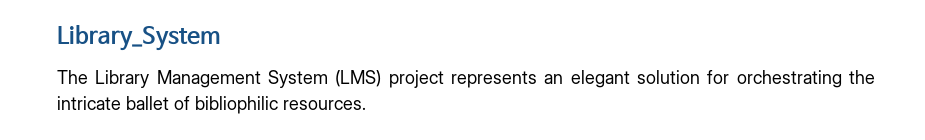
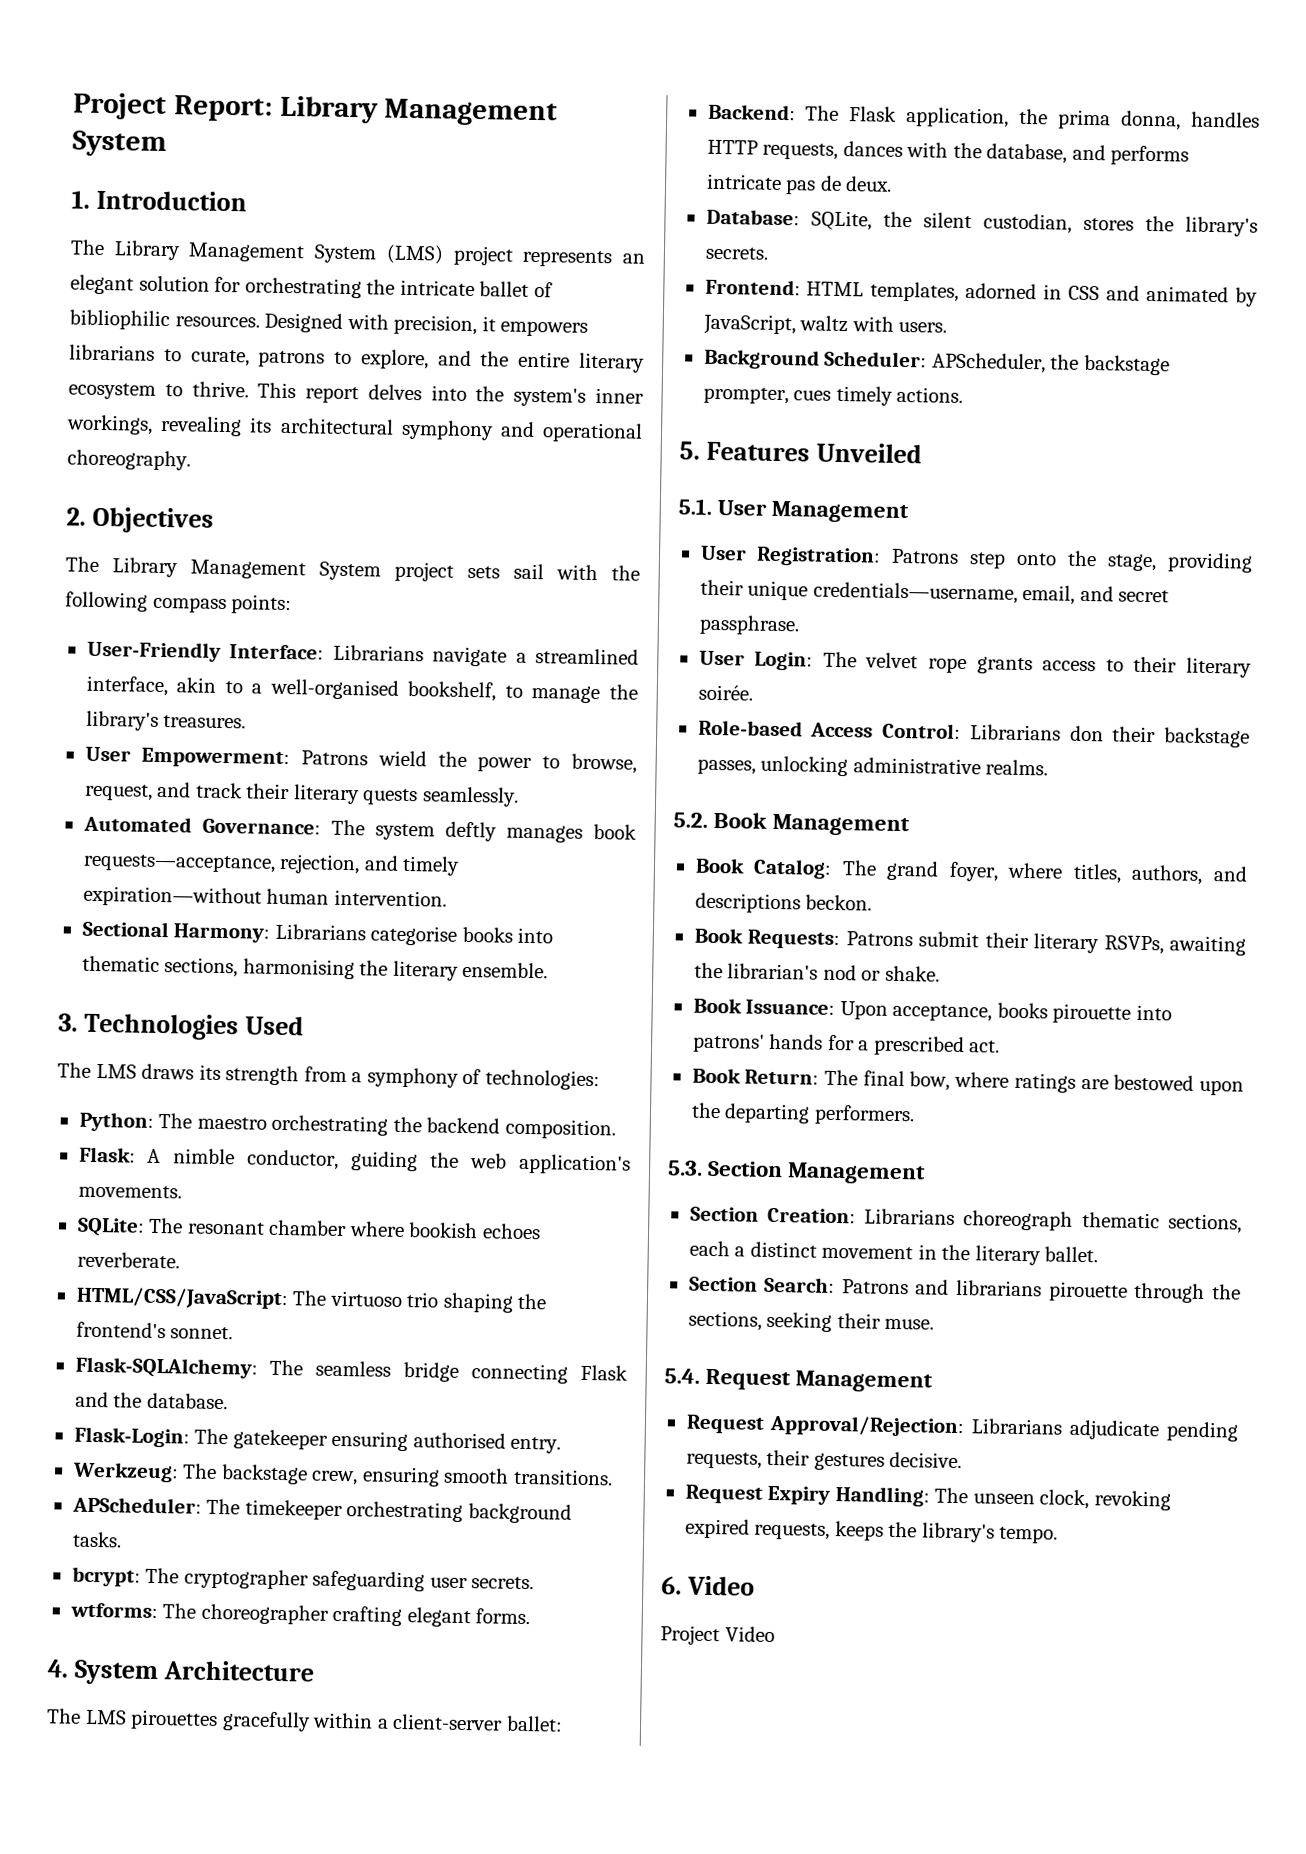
[57,25,221,51] Library_System -> [73,92,559,127] [72,130,167,158] [71,189,247,212] Project Report: Library Management System // 1. Introduction
(366, 105) none -> [264,312,589,337] [69,344,645,373] [68,381,644,407] [66,414,643,443] [67,449,191,471] [66,506,214,534] [65,556,640,582] [65,591,293,615] [86,640,639,667] [85,675,639,704] [85,710,247,731] [84,746,637,774] [83,781,519,807] [82,815,637,843] [82,853,461,876] [82,885,447,908] [81,920,554,946] [81,955,549,981] [58,1012,304,1041] [57,1062,600,1091] [78,1111,616,1140] [78,1146,631,1175] [77,1184,182,1199] [76,1217,541,1240] [76,1251,180,1269] [75,1286,548,1313] [75,1321,234,1340] [74,1356,629,1384] [74,1391,228,1410] [73,1426,562,1454] [71,1461,613,1487] [71,1496,572,1524] [71,1531,122,1548] [71,1566,535,1592] [69,1602,531,1628] [47,1659,315,1686] [46,1708,563,1732] [707,103,1260,131] [706,139,1190,166] [705,173,893,195] [705,208,1258,237] [704,246,769,260] [704,278,1258,307] [702,313,948,336] [703,348,1170,376] [702,385,964,406] [679,441,922,464] [678,498,910,524] [699,545,1253,573] [699,579,1170,605] [698,614,800,636] [698,650,1252,678] [697,684,753,701] [697,719,1250,748] [696,755,1049,777] [673,811,911,837] [694,857,1248,885] [694,892,873,914] [693,927,1246,956] [693,962,940,982] [692,997,1172,1024] [691,1033,1001,1057] [691,1067,1245,1096] [690,1102,915,1126] [667,1160,927,1185] [689,1206,1242,1234] [688,1240,1099,1266] [688,1276,1241,1304] [687,1310,935,1332] [664,1368,934,1393] [685,1414,1239,1442] [685,1449,963,1471] [684,1484,1171,1511] [684,1518,1059,1544] [661,1575,755,1596] [660,1625,775,1646] Designed with precision, it empowers librarians to curate, patrons to explore, and the entire literary ecosystem to thrive. This report delves into the system's inner workings, revealing its architectural symphony and operational choreography. // 2. Objectives // The Library Management System project sets sail with the following compass points: // User-Friendly Interface: Librarians navigate a streamlined interface, akin to a well-organised bookshelf, to manage the library's treasures. // User Empowerment: Patrons wield the power to browse, request, and track their literary quests seamlessly. // Automated Governance: The system deftly manages book requests—acceptance, rejection, and timely expiration—without human intervention. // Sectional Harmony: Librarians categorise books into thematic sections, harmonising the literary ensemble. // 3. Technologies Used // The LMS draws its strength from a symphony of technologies: // Python: The maestro orchestrating the backend composition. // Flask: A nimble conductor, guiding the web application's movements. // SQLite: The resonant chamber where bookish echoes reverberate. // HTML/CSS/JavaScript: The virtuoso trio shaping the frontend's sonnet. // Flask-SQLAlchemy: The seamless bridge connecting Flask and the database. // Flask-Login: The gatekeeper ensuring authorised entry. // Werkzeug: The backstage crew, ensuring smooth transitions. // APScheduler: The timekeeper orchestrating background tasks. // bcrypt: The cryptographer safeguarding user secrets. // wtforms: The choreographer crafting elegant forms. // 4. System Architecture // The LMS pirouettes gracefully within a client-server ballet: // Backend: The Flask application, the prima donna, handles HTTP requests, dances with the database, and performs intricate pas de deux. // Database: SQLite, the silent custodian, stores the library's secrets. // Frontend: HTML templates, adorned in CSS and animated by JavaScript, waltz with users. // Background Scheduler: APScheduler, the backstage prompter, cues timely actions. // 5. Features Unveiled // 5.1. User Management // User Registration: Patrons step onto the stage, providing their unique credentials—username, email, and secret passphrase. // User Login: The velvet rope grants access to their literary soirée. // Role-based Access Control: Librarians don their backstage passes, unlocking administrative realms. // 5.2. Book Management // Book Catalog: The grand foyer, where titles, authors, and descriptions beckon. // Book Requests: Patrons submit their literary RSVPs, awaiting the librarian's nod or shake. // Book Issuance: Upon acceptance, books pirouette into patrons' hands for a prescribed act. // Book Return: The final bow, where ratings are bestowed upon the departing performers. // 5.3. Section Management // Section Creation: Librarians choreograph thematic sections, each a distinct movement in the literary ballet. // Section Search: Patrons and librarians pirouette through the sections, seeking their muse. // 5.4. Request Management // Request Approval/Rejection: Librarians adjudicate pending requests, their gestures decisive. // Request Expiry Handling: The unseen clock, revoking expired requests, keeps the library's tempo. // 6. Video // Project Video

